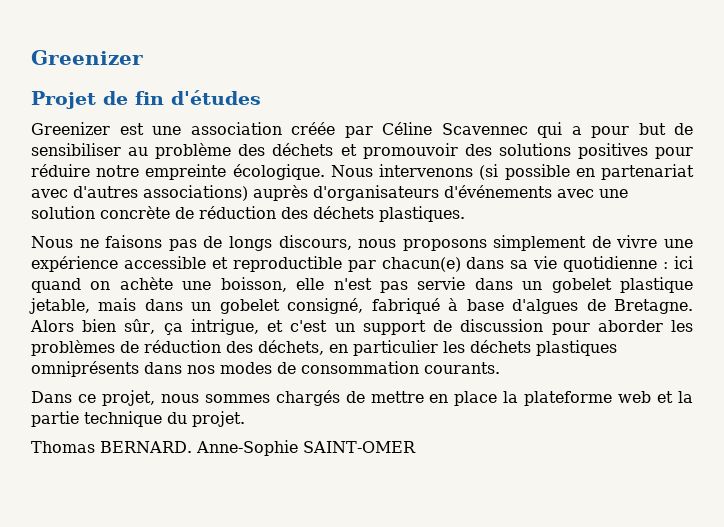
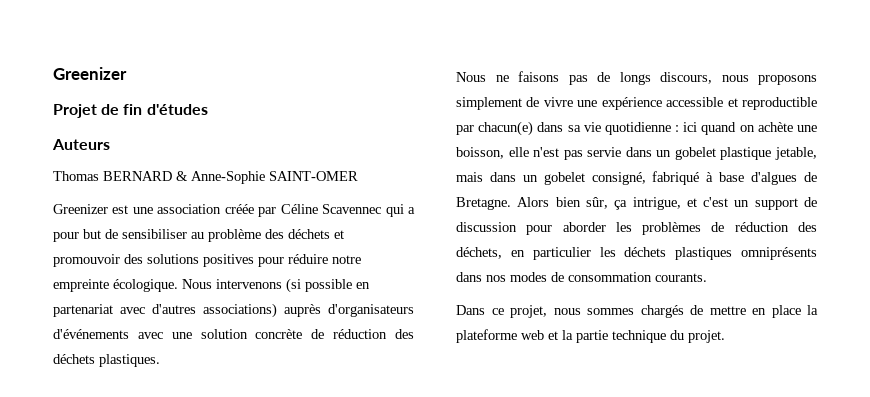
(261, 97) none -> [52,139,110,150] [53,171,358,184] // Auteurs // Thomas BERNARD & Anne-Sophie SAINT-OMER
[31,440,416,456] // Thomas BERNARD. Anne-Sophie SAINT-OMER -> (725, 336) none

